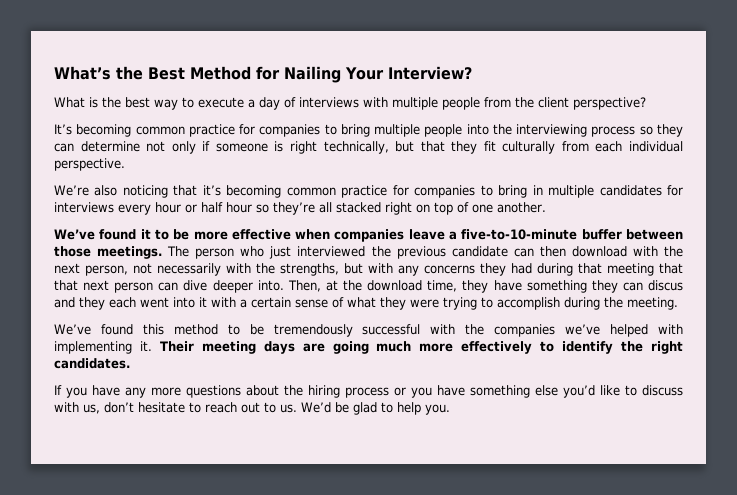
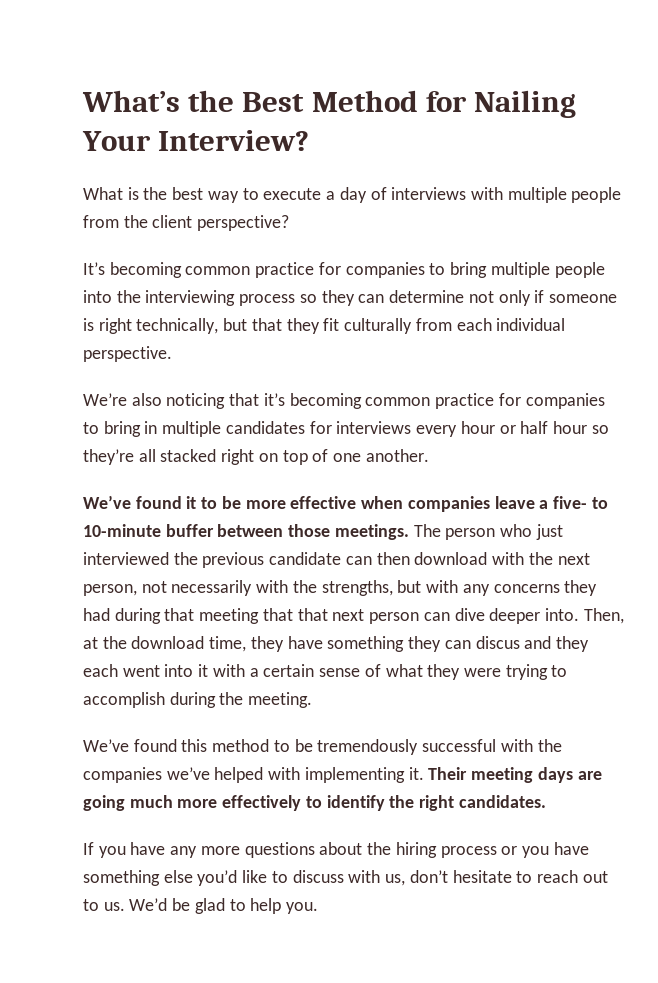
[461,229,578,240] five-to-10-minute -> [552,496,608,509] [83,524,161,537] five- to 10-minute

